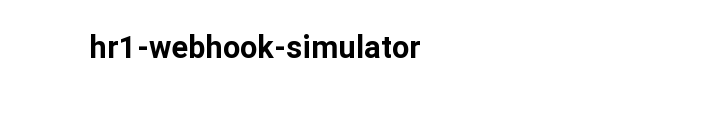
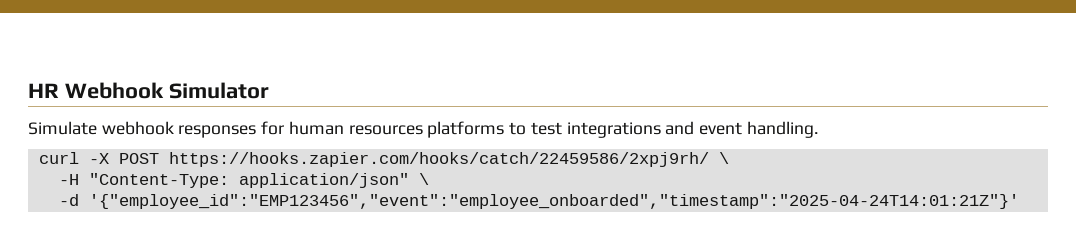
[89,34,421,58] hr1-webhook-simulator -> [28,82,269,99] [28,121,818,138] [38,152,729,167] [58,173,429,188] [58,194,1019,209] HR Webhook Simulator // Simulate webhook responses for human resources platforms to test integrations and event handling. // curl -X POST https://hooks.zapier.com/hooks/catch/22459586/2xpj9rh/ \ // -H "Content-Type: application/json" \ // -d '{"employee_id":"EMP123456","event":"employee_onboarded","timestamp":"2025-04-24T14:01:21Z"}'

